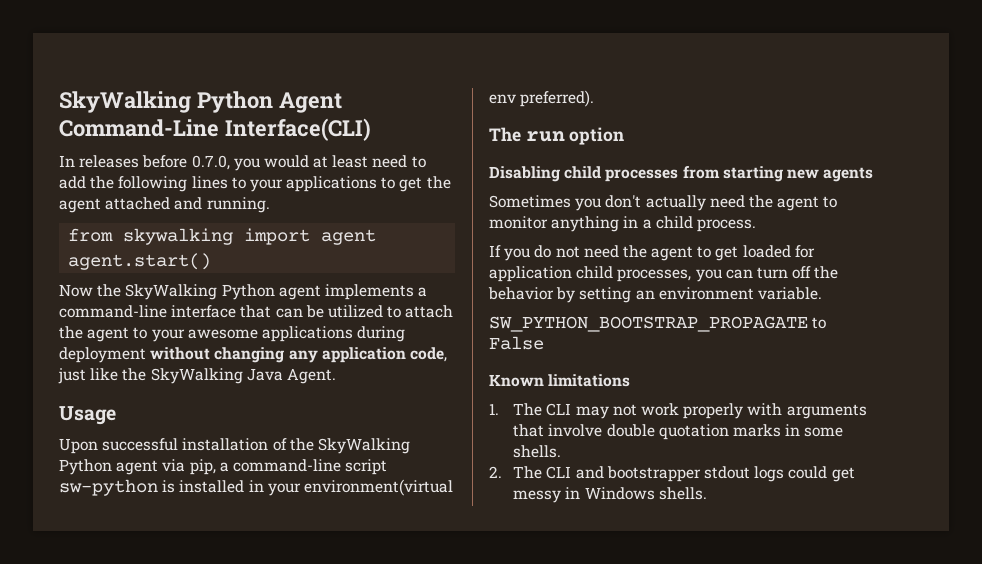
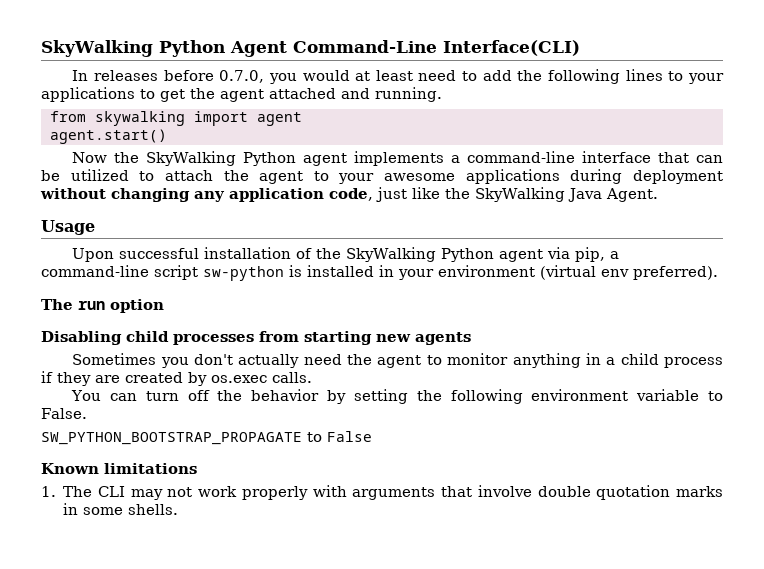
[303,479,453,496] environment(virtual -> [438,265,596,280] environment (virtual
[696,219,756,232] [489,245,815,261] [489,266,722,282] process. // If you do not need the agent to get loaded for application child processes, you -> [663,357,723,368] [41,371,312,386] [71,390,102,401] process if they are created by os.exec calls. // You
[635,287,822,300] an environment variable. -> [416,389,723,404] [41,408,87,419] the following environment variable to False.
[489,466,855,482] [513,487,707,503] // 2. The CLI and bootstrapper stdout logs could get messy in Windows shells. -> (179, 509) none

